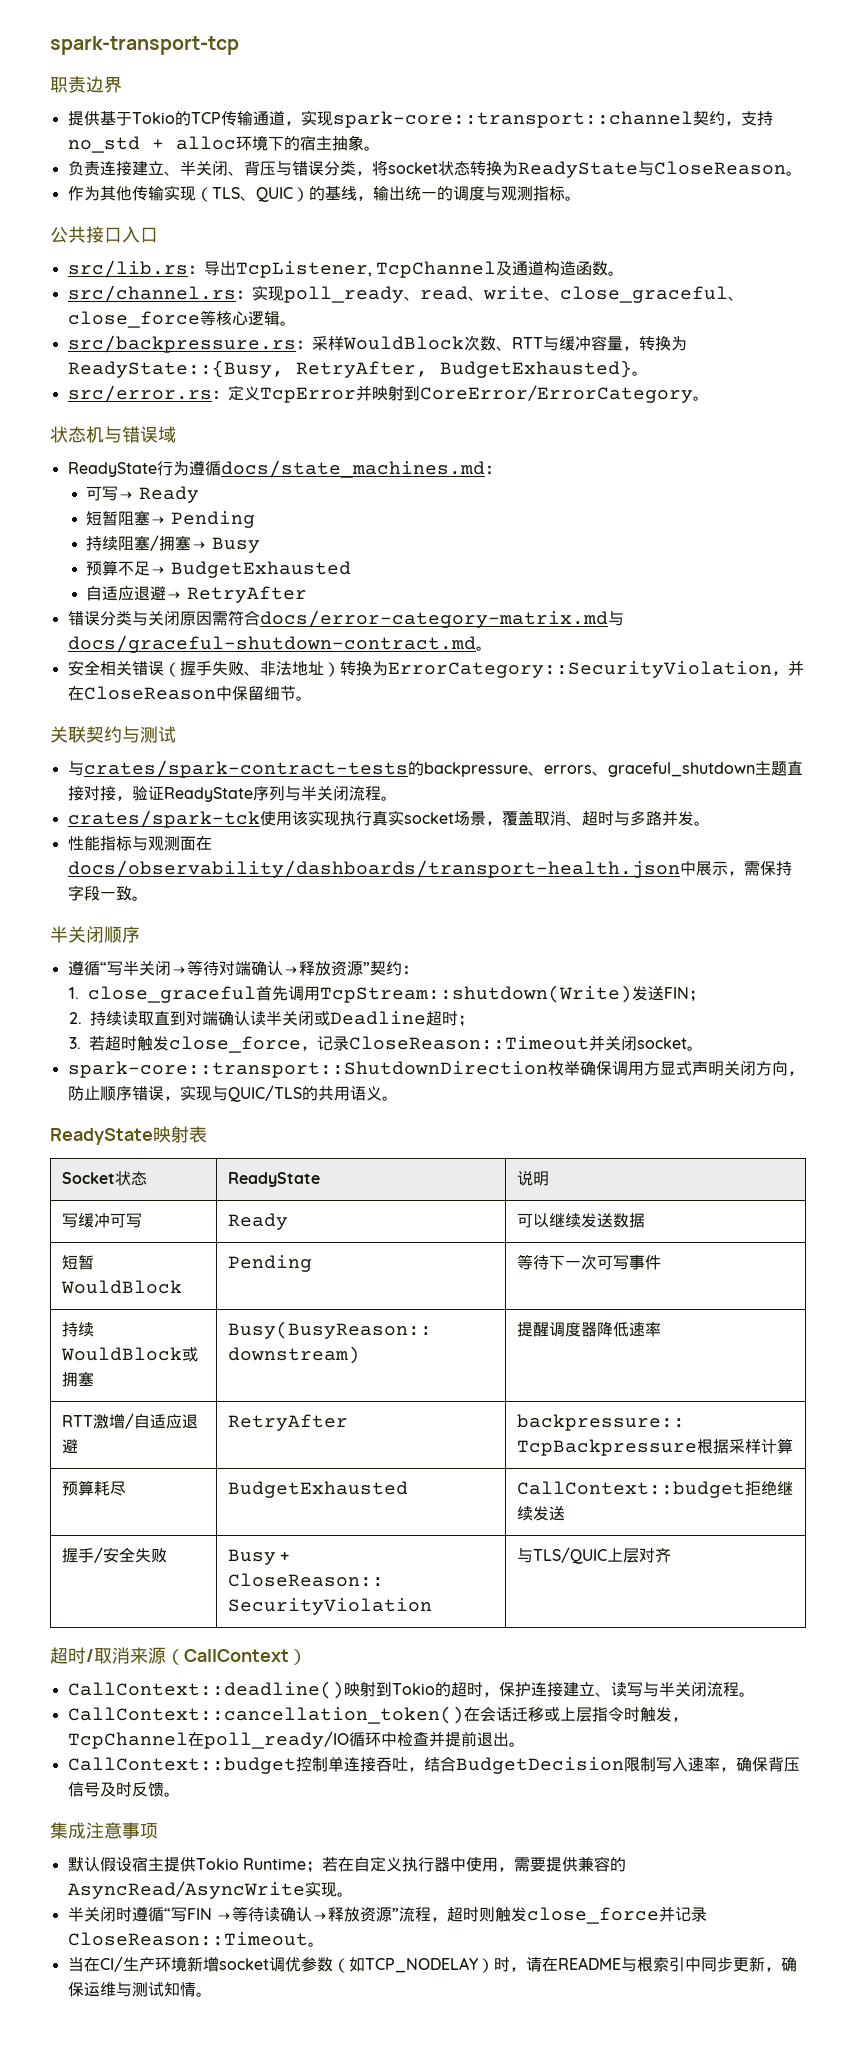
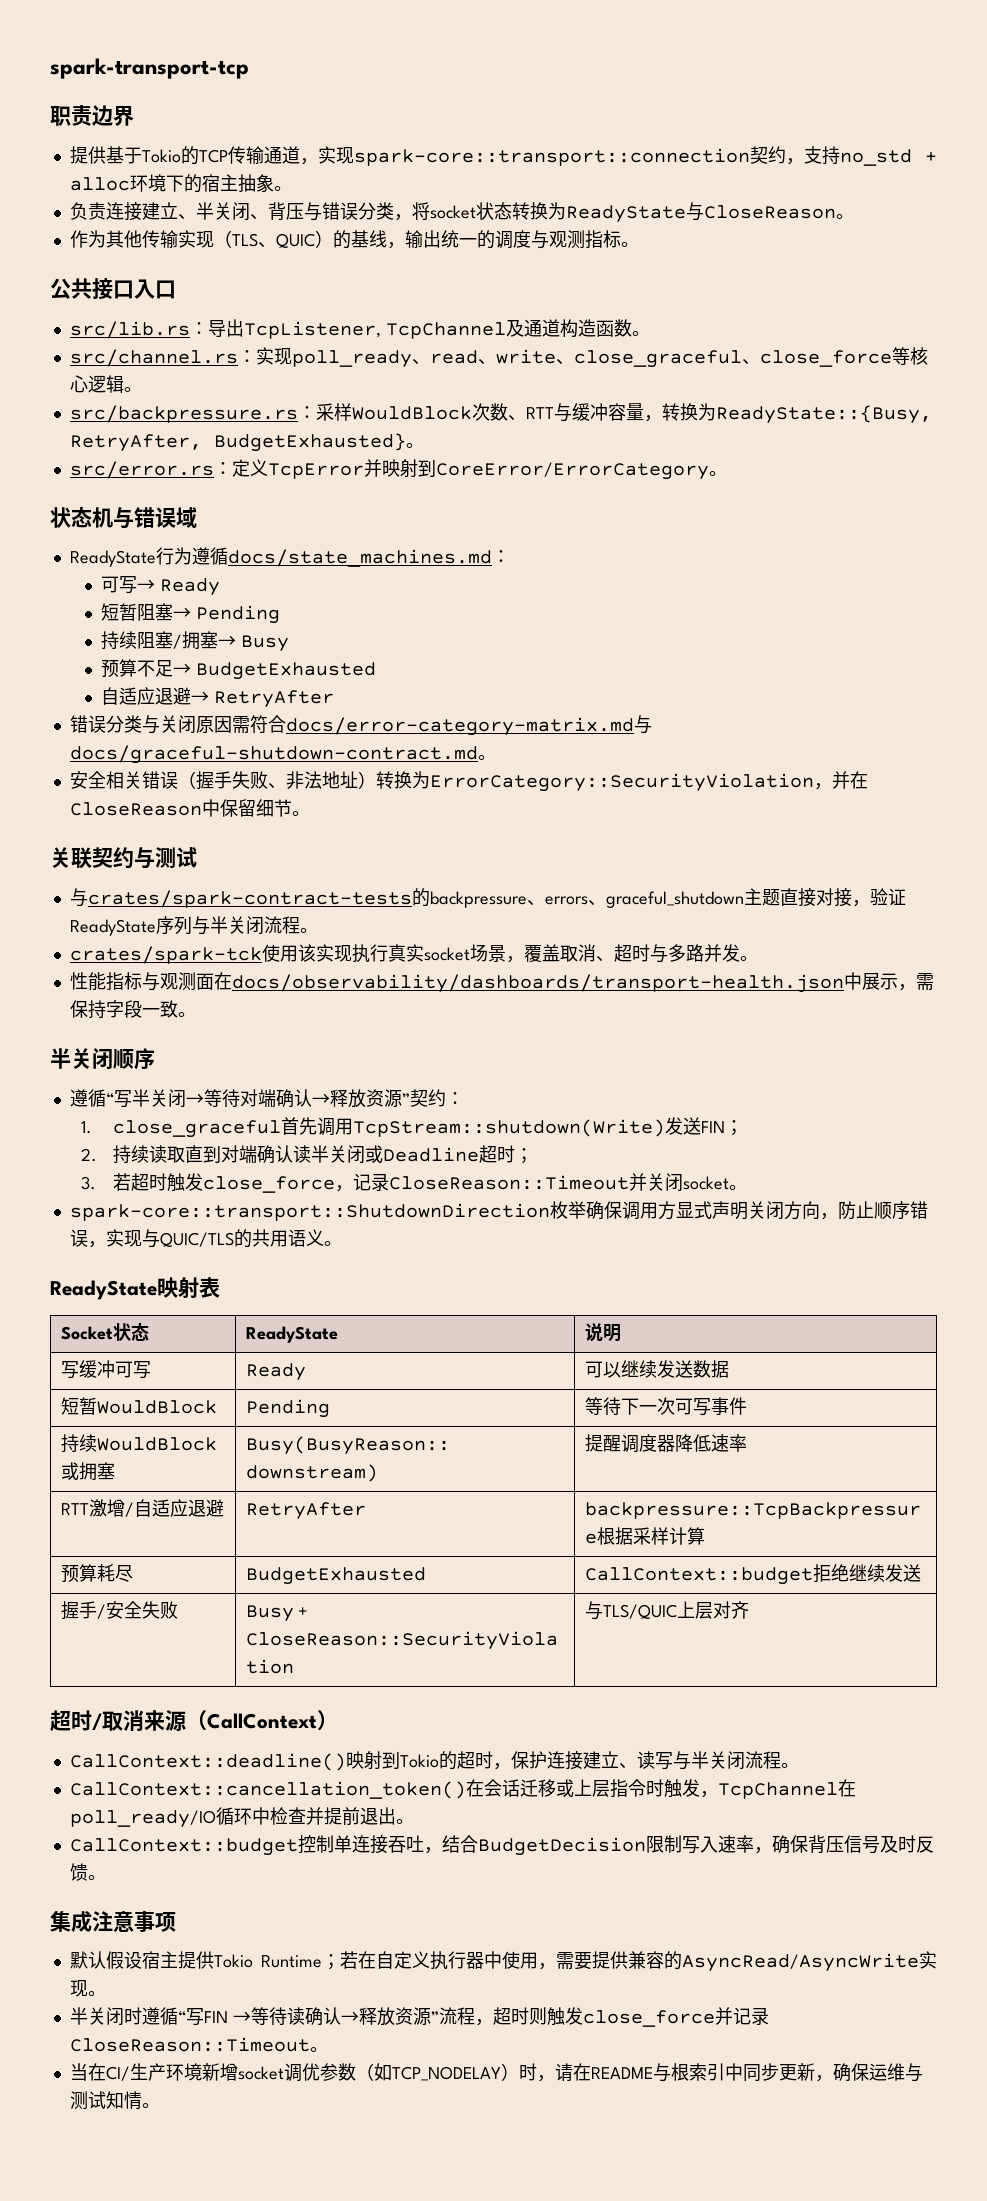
[332,111,693,128] spark-core::transport::channel -> [353,148,750,166] spark-core::transport::connection

